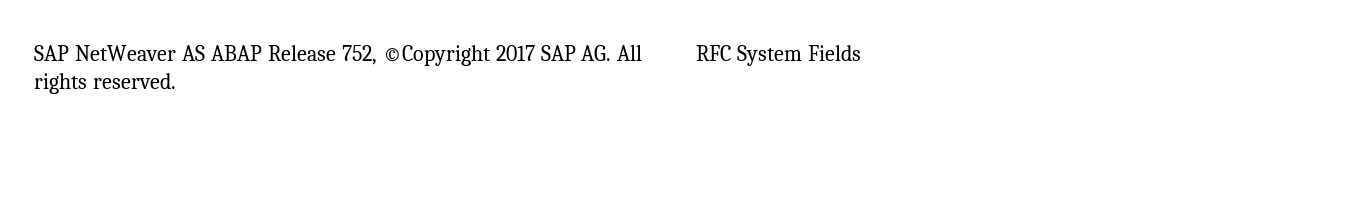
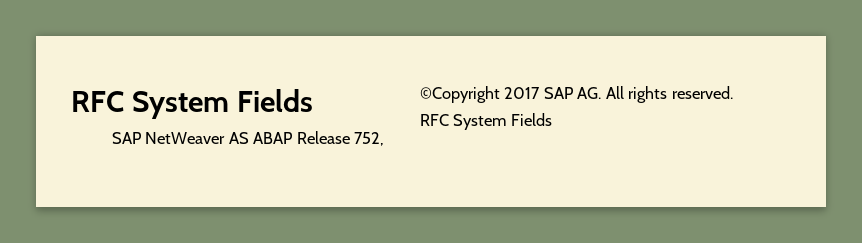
(34, 53) none -> [71,89,314,119] RFC System Fields //

